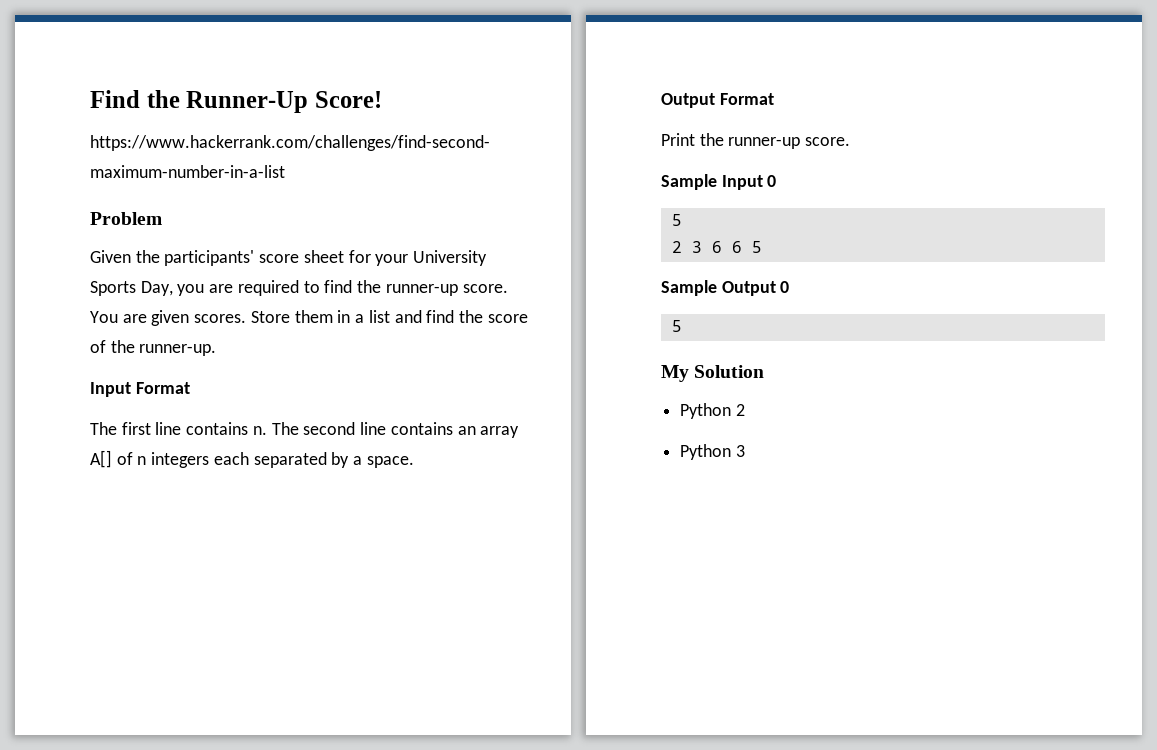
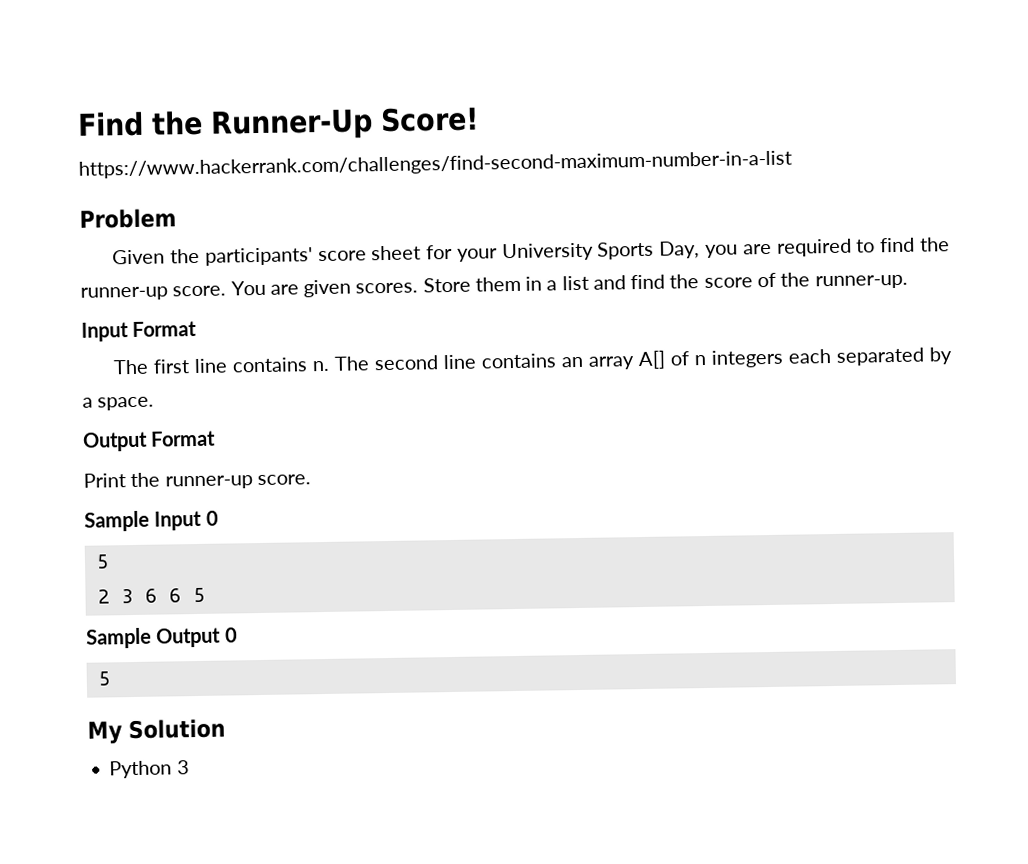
[680,403,745,419] // Python 2 -> (226, 729) none

